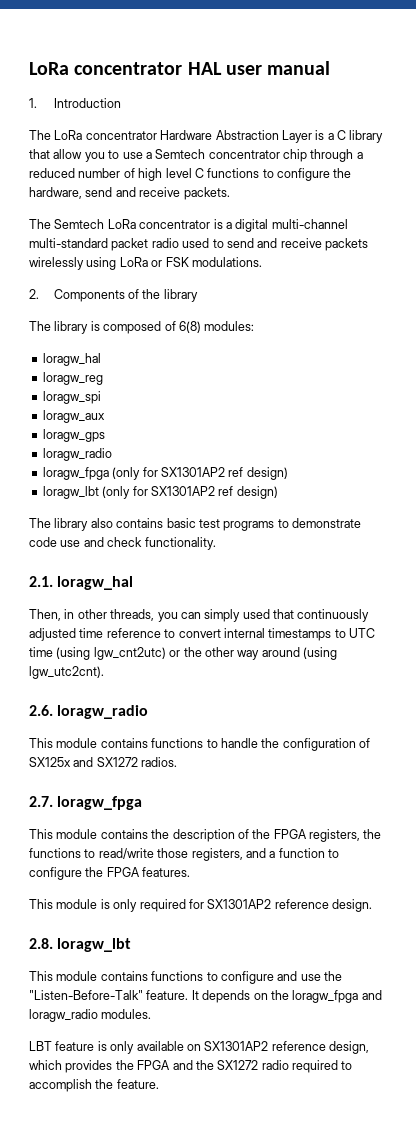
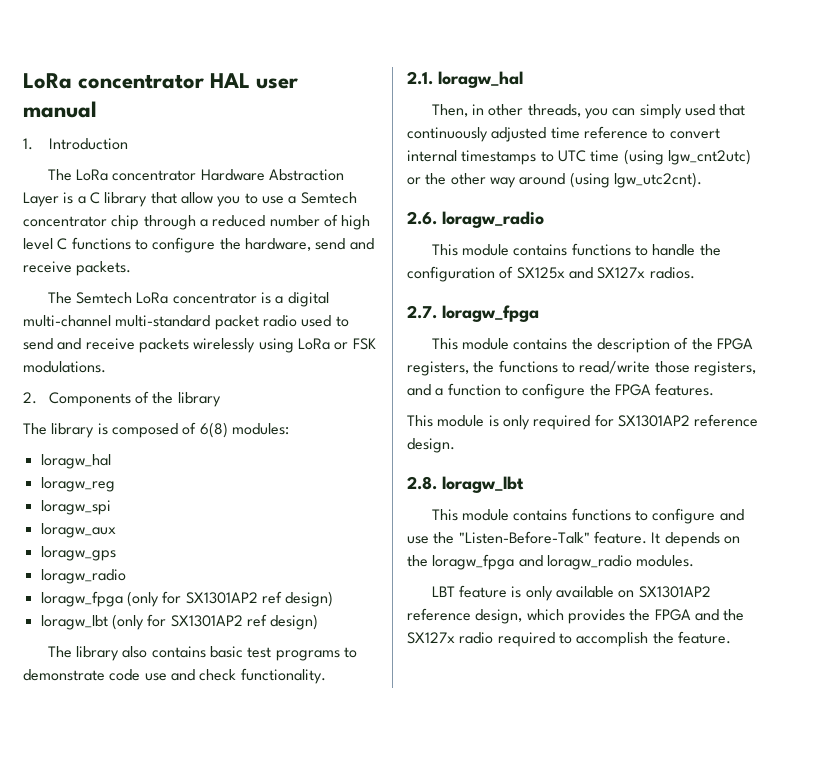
[96,757,138,767] SX1272 -> [597,267,646,279] SX127x
[217,1060,259,1070] SX1272 -> [407,632,455,644] SX127x

